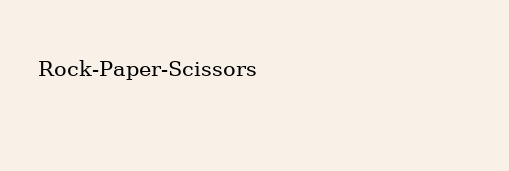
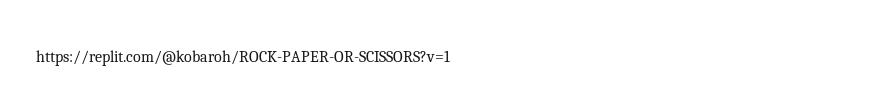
[38,60,257,80] Rock-Paper-Scissors -> [36,50,450,66] https://replit.com/@kobaroh/ROCK-PAPER-OR-SCISSORS?v=1

